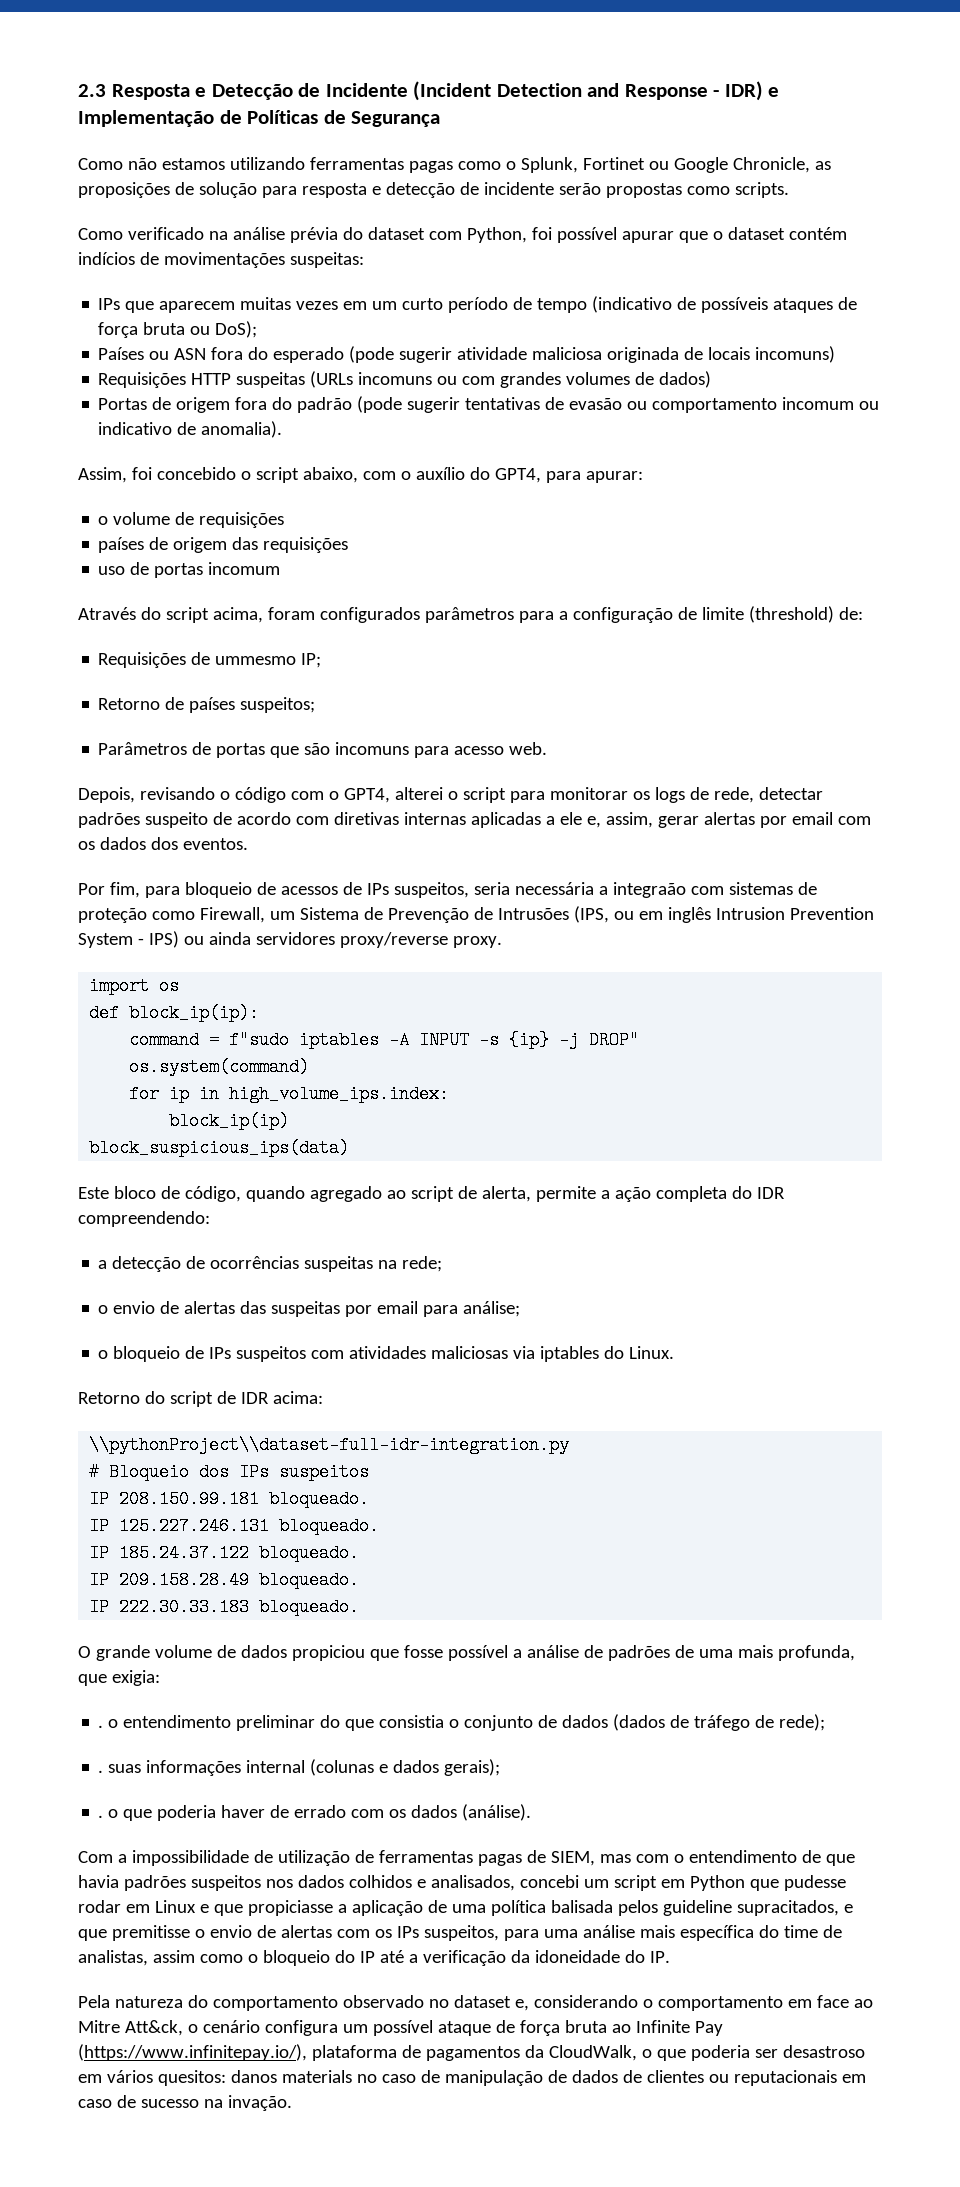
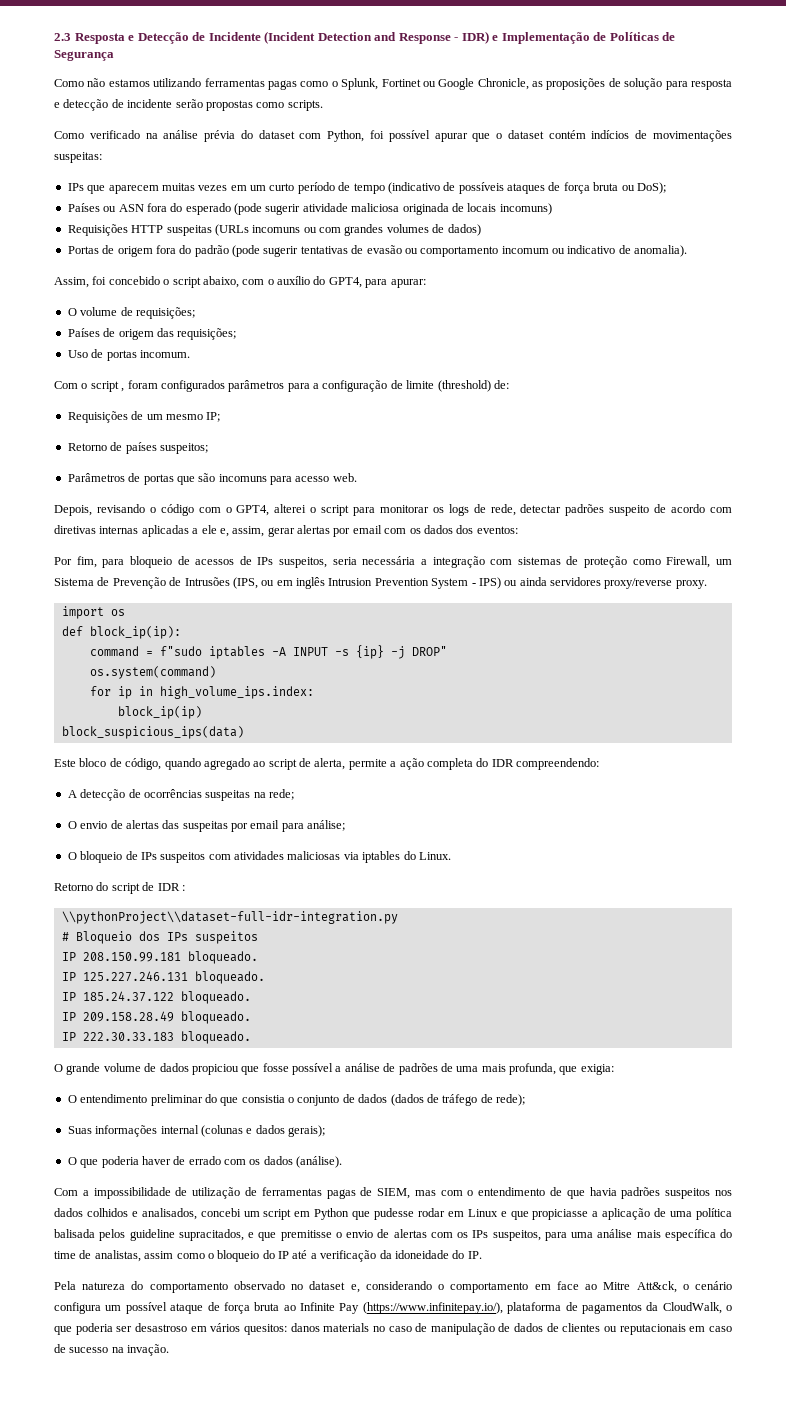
[98,512,285,528] [98,537,145,553] o volume de requisições // países -> [67,307,195,319] [67,328,100,337] O volume de requisições; // Países
[263,537,349,553] [98,562,281,578] [78,607,263,623] requisições // uso de portas incomum // Através do script acima, -> [177,328,237,340] [67,349,190,361] [54,381,125,392] requisições; // Uso de portas incomum. // Com o script ,
[215,656,297,665] ummesmo -> [146,414,203,420] um mesmo
[182,838,248,850] eventos. -> [476,526,518,534] eventos:
[612,882,686,898] integraão -> [432,556,485,568] integração
[98,1260,108,1269] a -> [67,790,77,798] A
[98,1305,109,1314] o -> [67,821,77,829] O
[98,1350,109,1359] o -> [67,852,77,860] O
[272,1391,323,1404] acima: -> [181,885,185,891] :
[98,1719,119,1728] . o -> [67,1095,77,1103] O
[98,1764,142,1773] . suas -> [67,1126,92,1134] Suas
[98,1809,119,1818] . o -> [67,1157,77,1165] O

